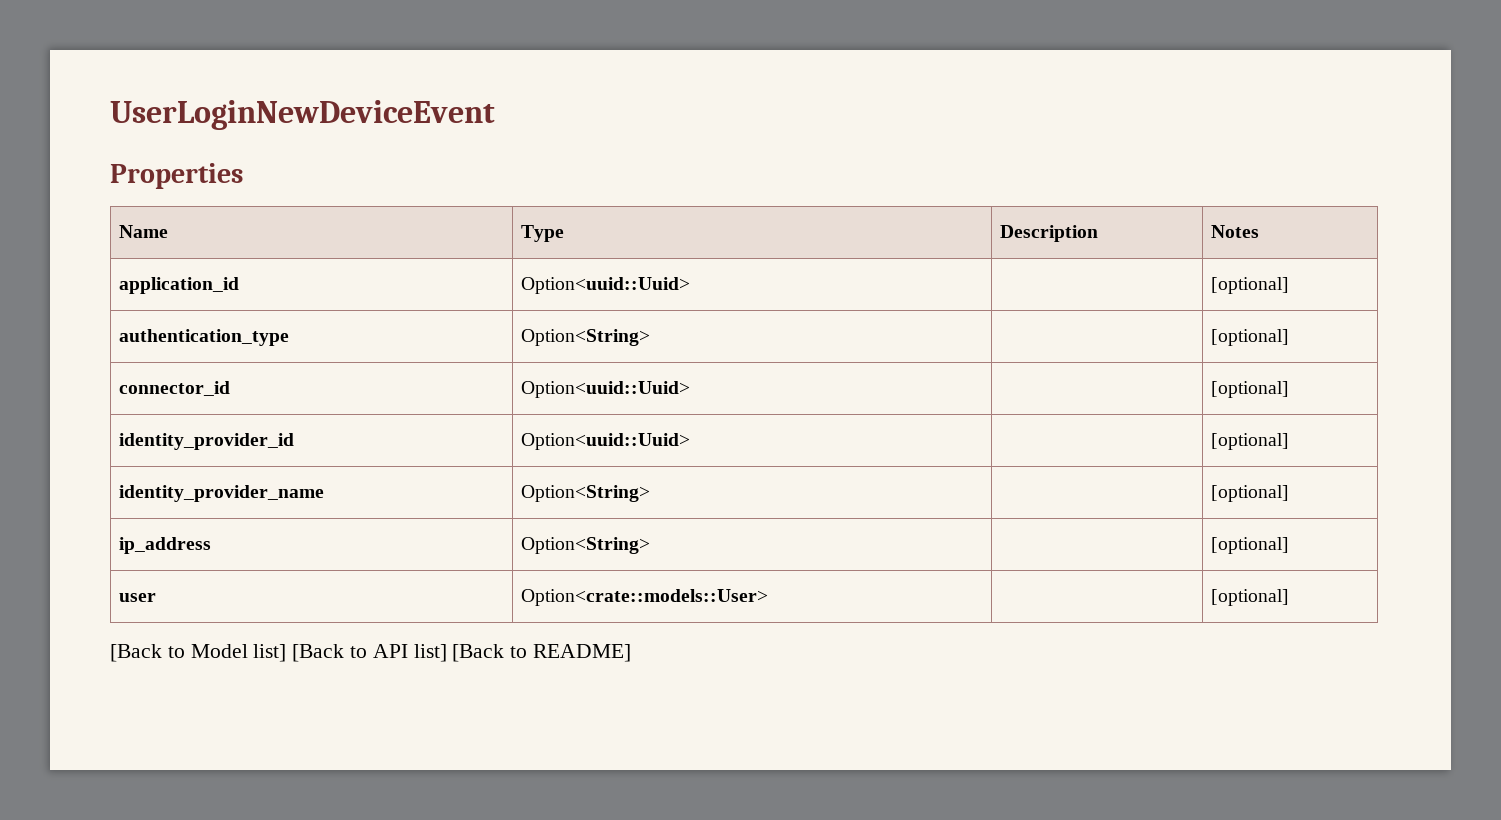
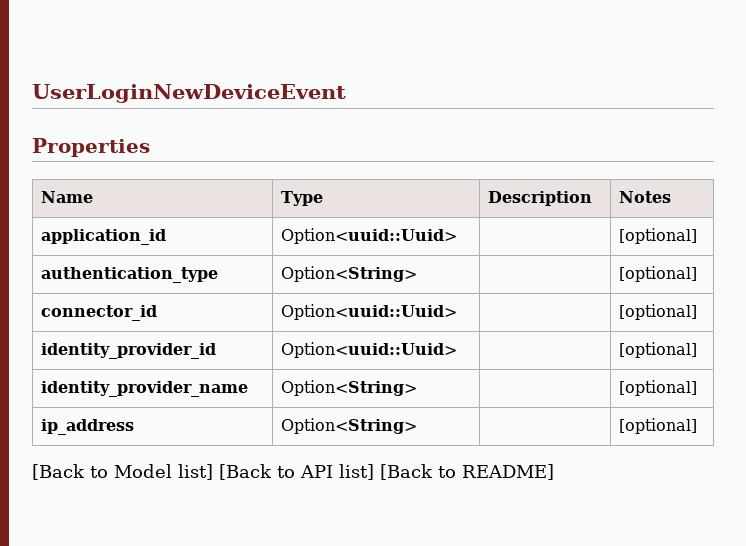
[119,593,157,602] [521,589,769,606] [1211,589,1290,606] // user | Option<crate::models::User> | | [optional] -> (697, 426) none

